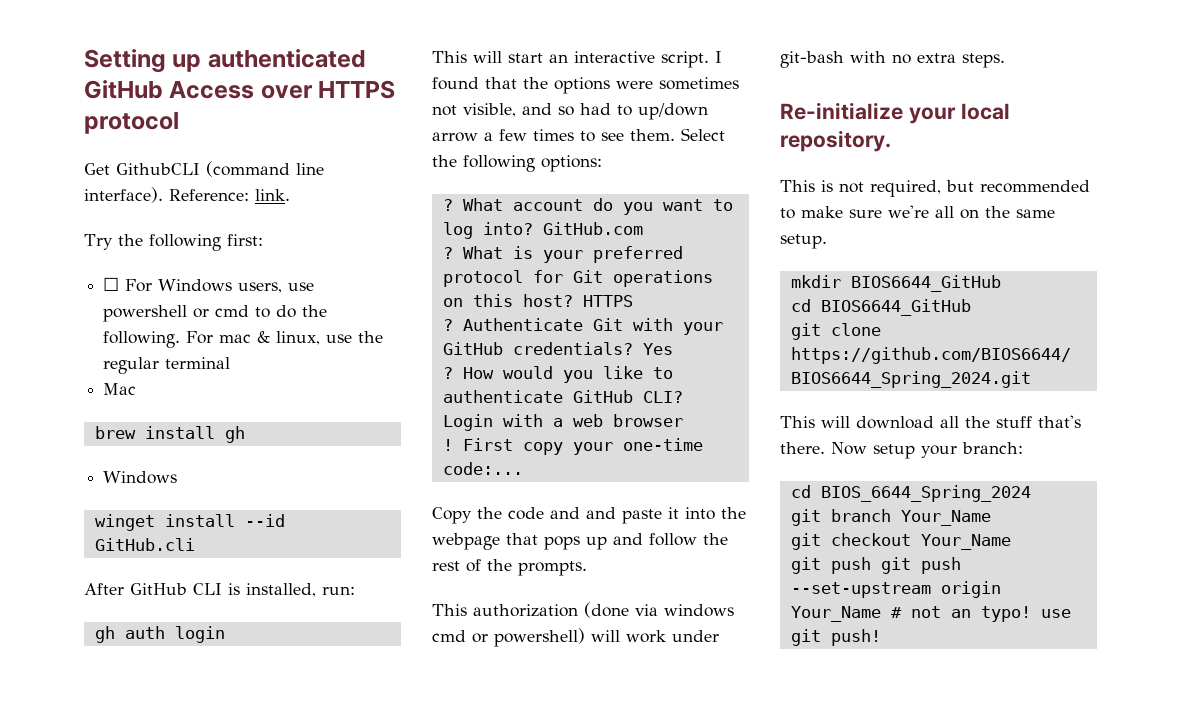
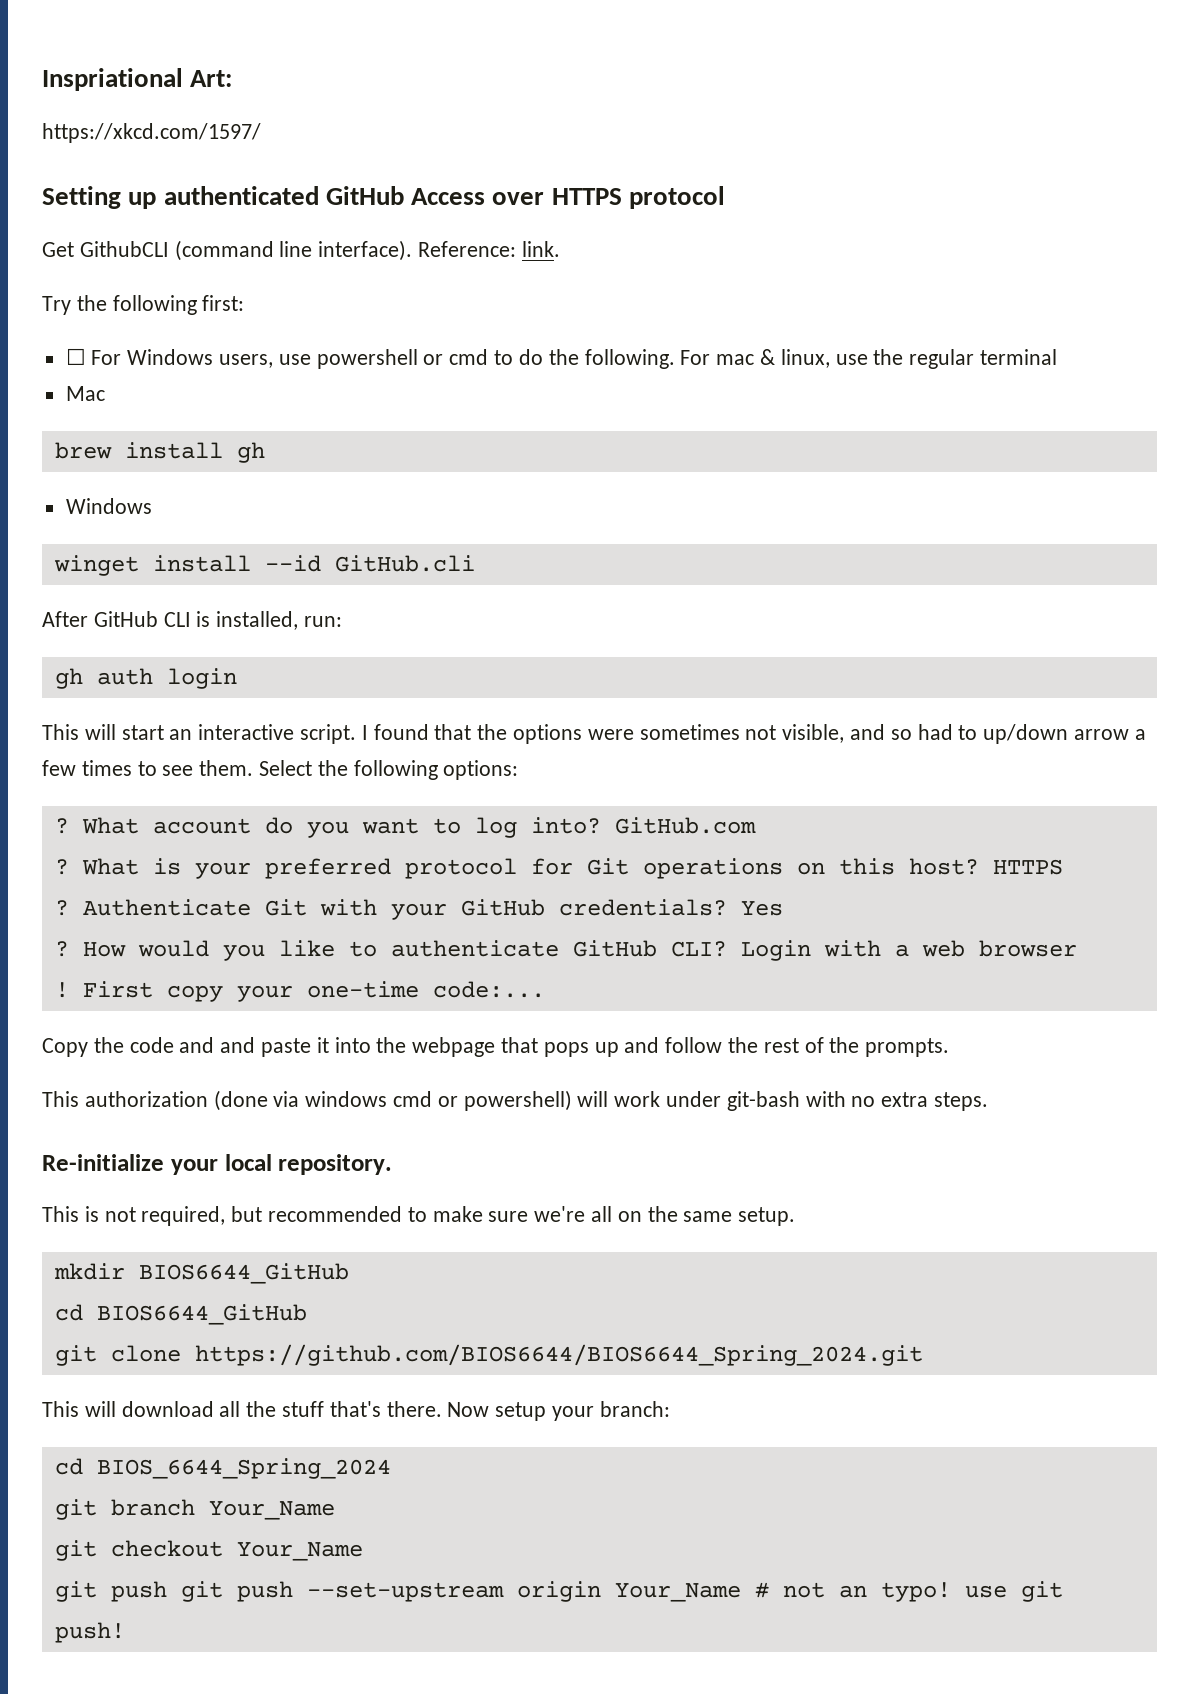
(84, 61) none -> [42,68,233,91] [42,123,261,143] Inspriational Art: // https://xkcd.com/1597/ //

